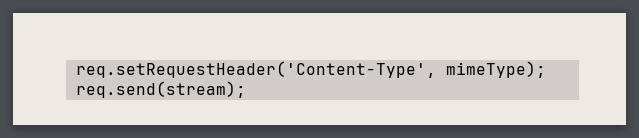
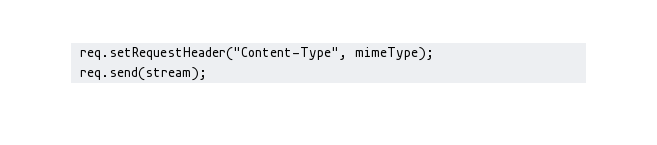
[75,61,436,78] req.setRequestHeader('Content-Type', -> [79,47,347,61] req.setRequestHeader("Content-Type",

